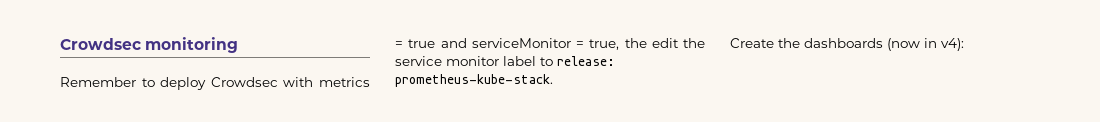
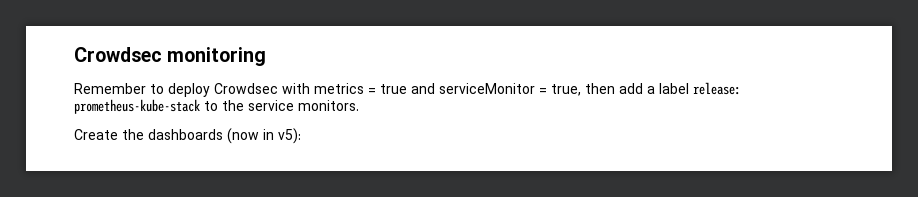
[624,38,705,48] [395,56,615,66] [395,74,553,87] the edit the service monitor label to release: prometheus-kube-stack. -> [585,82,741,95] [74,99,359,114] then add a label release: prometheus-kube-stack to the service monitors.
[941,38,964,51] v4): -> [278,128,301,144] v5):

